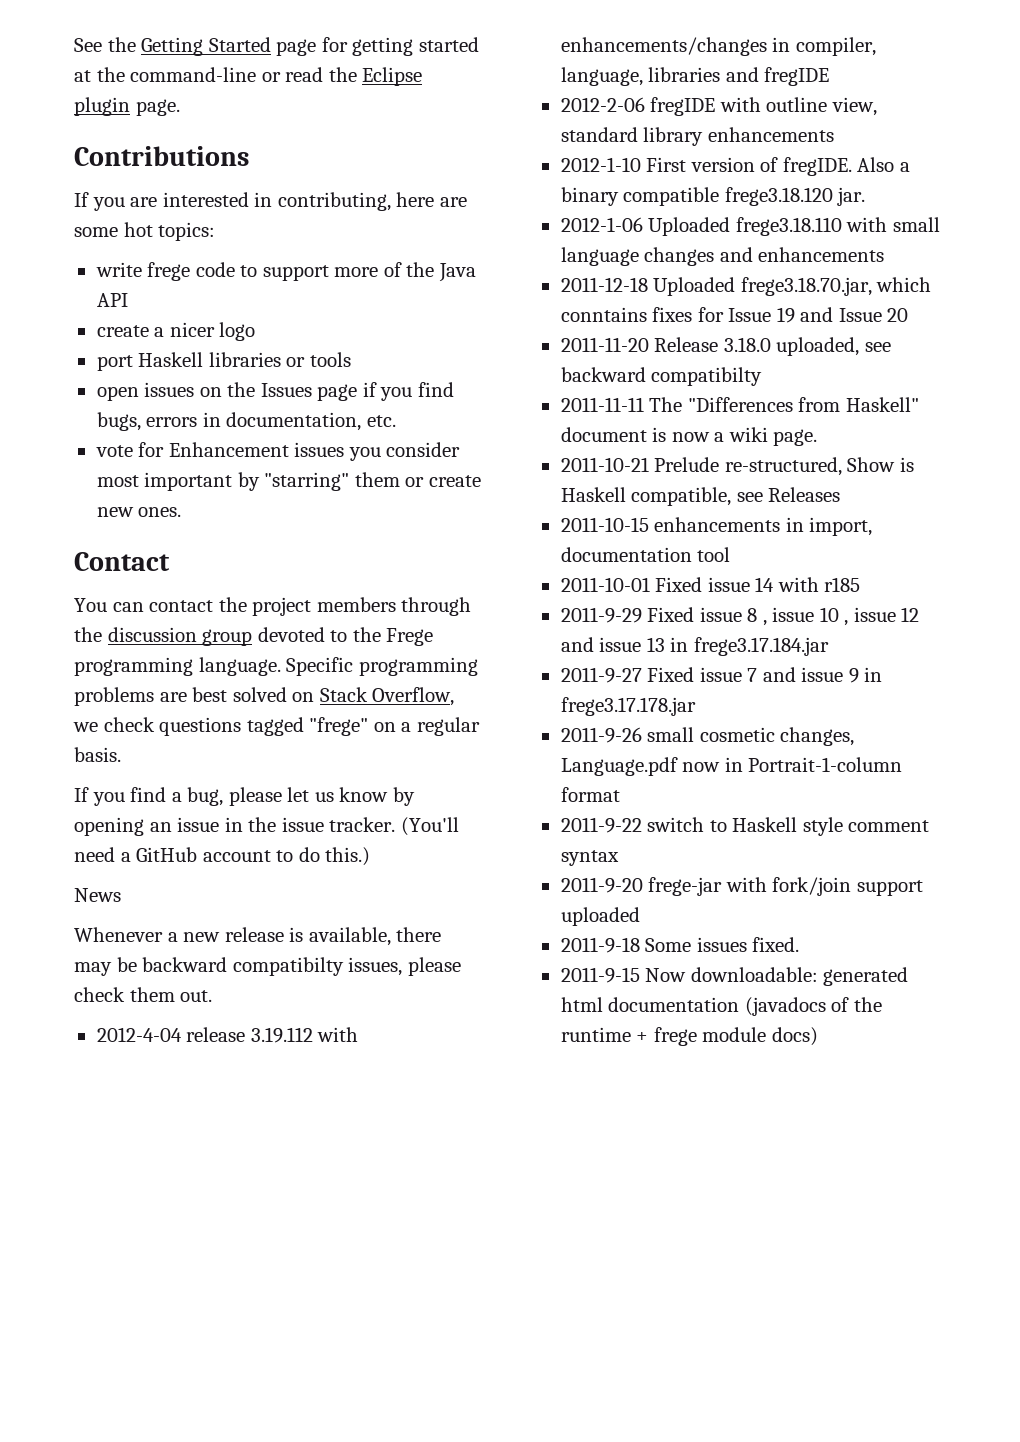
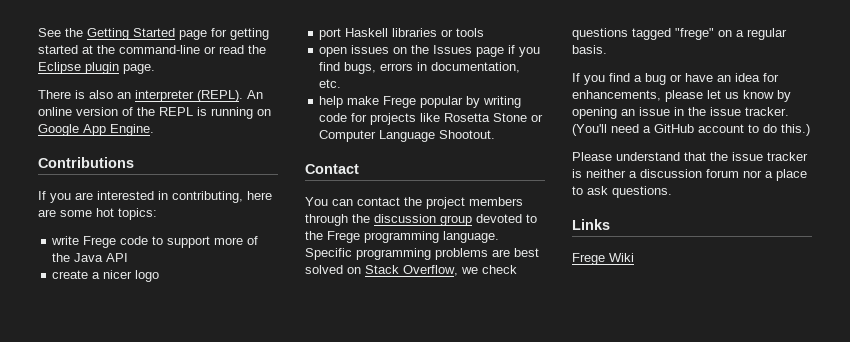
(180, 107) none -> [38,90,263,102] [38,107,271,119] [38,124,154,136] // There is also an interpreter (REPL). An online version of the REPL is running on Google App Engine.
[147,262,191,281] frege -> [83,236,117,248] Frege
[95,442,461,461] [96,472,481,491] [96,507,182,517] vote for Enhancement issues you consider most important by "starring" them or create new ones. -> [319,96,522,108] [319,113,544,125] [319,130,496,142] help make Frege popular by writing code for projects like Rosetta Stone or Computer Language Shootout.
[187,787,224,806] bug, -> [645,73,779,85] [572,90,661,101] bug or have an idea for enhancements,
[74,888,121,902] [74,927,442,946] [74,957,461,976] [74,987,213,1002] [96,1027,359,1043] [560,37,876,56] [560,67,830,86] [560,97,877,116] [560,127,834,146] [560,157,910,176] [560,187,866,206] [560,217,940,236] [560,247,885,266] [560,277,932,296] [560,307,909,323] [560,337,891,356] [560,367,763,386] [560,397,919,412] [560,427,818,446] [560,457,914,476] [560,487,841,506] [560,517,873,536] [560,547,731,562] [560,577,861,592] [560,607,920,626] [560,637,829,656] [560,667,883,683] [560,697,696,716] [560,727,855,746] [560,757,903,776] [560,787,620,802] [560,817,930,836] [560,850,619,866] [560,877,923,896] [560,907,640,926] [560,937,800,953] [560,967,909,986] [560,997,882,1016] [560,1027,818,1046] News // Whenever a new release is available, there may be backward compatibilty issues, please check them out. // 2012-4-04 release 3.19.112 with enhancements/changes in compiler, language, libraries and fregIDE // 2012-2-06 fregIDE with outline view, standard library enhancements // 2012-1-10 First version of fregIDE. Also a binary compatible frege3.18.120 jar. // 2012-1-06 Uploaded frege3.18.110 with small language changes and enhancements // 2011-12-18 Uploaded frege3.18.70.jar, which conntains fixes for Issue 19 and Issue 20 // 2011-11-20 Release 3.18.0 uploaded, see backward compatibilty // 2011-11-11 The "Differences from Haskell" document is now a wiki page. // 2011-10-21 Prelude re-structured, Show is Haskell compatible, see Releases // 2011-10-15 enhancements in import, documentation tool // 2011-10-01 Fixed issue 14 with r185 // 2011-9-29 Fixed issue 8 , issue 10 , issue 12 and issue 13 in frege3.17.184.jar // 2011-9-27 Fixed issue 7 and issue 9 in frege3.17.178.jar // 2011-9-26 small cosmetic changes, Language.pdf now in Portrait-1-column format // 2011-9-22 switch to Haskell style comment syntax // 2011-9-20 frege-jar with fork/join support uploaded // 2011-9-18 Some issues fixed. // 2011-9-15 Now downloadable: generated html documentation (javadocs of the runtime + frege module docs) -> [572,152,808,161] [572,169,807,181] [572,186,672,198] [572,219,610,230] [572,253,634,265] Please understand that the issue tracker is neither a discussion forum nor a place to ask questions. // Links // Frege Wiki

